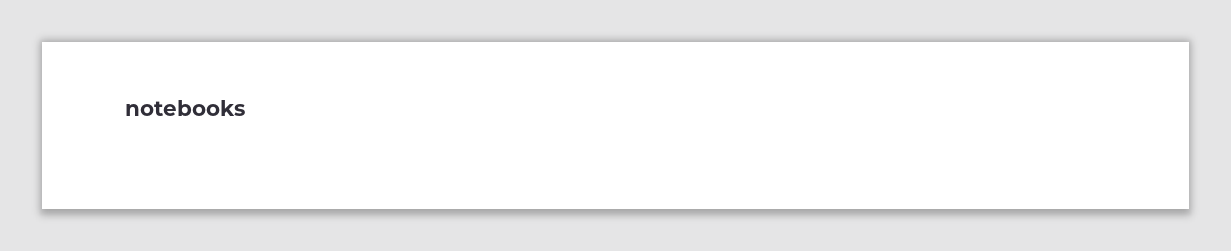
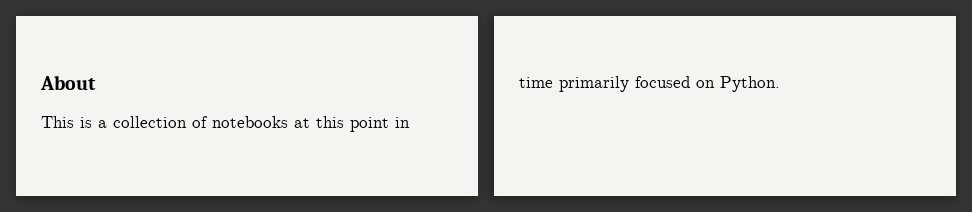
[125,100,245,116] notebooks -> [40,75,96,90] [41,116,410,132] [519,76,780,92] About // This is a collection of notebooks at this point in time primarily focused on Python.

